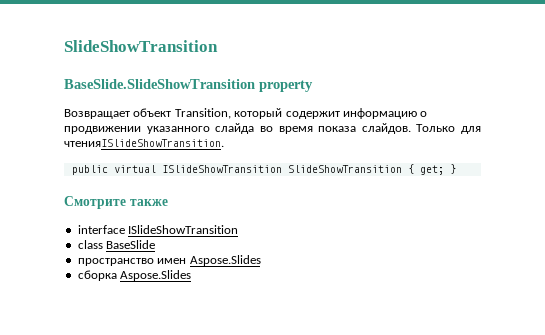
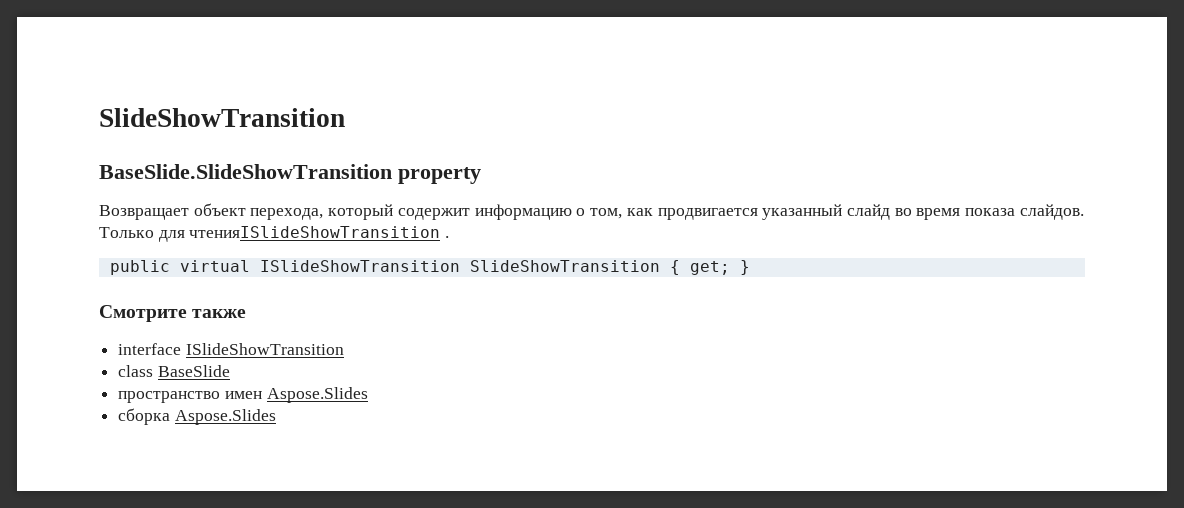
[174,108,231,119] Transition, -> [250,208,324,220] перехода,
[64,123,255,134] продвижении указанного слайда -> [590,204,890,220] том, как продвигается указанный слайд
[64,139,224,147] чтенияISlideShowTransition. -> [189,226,450,238] чтенияISlideShowTransition .

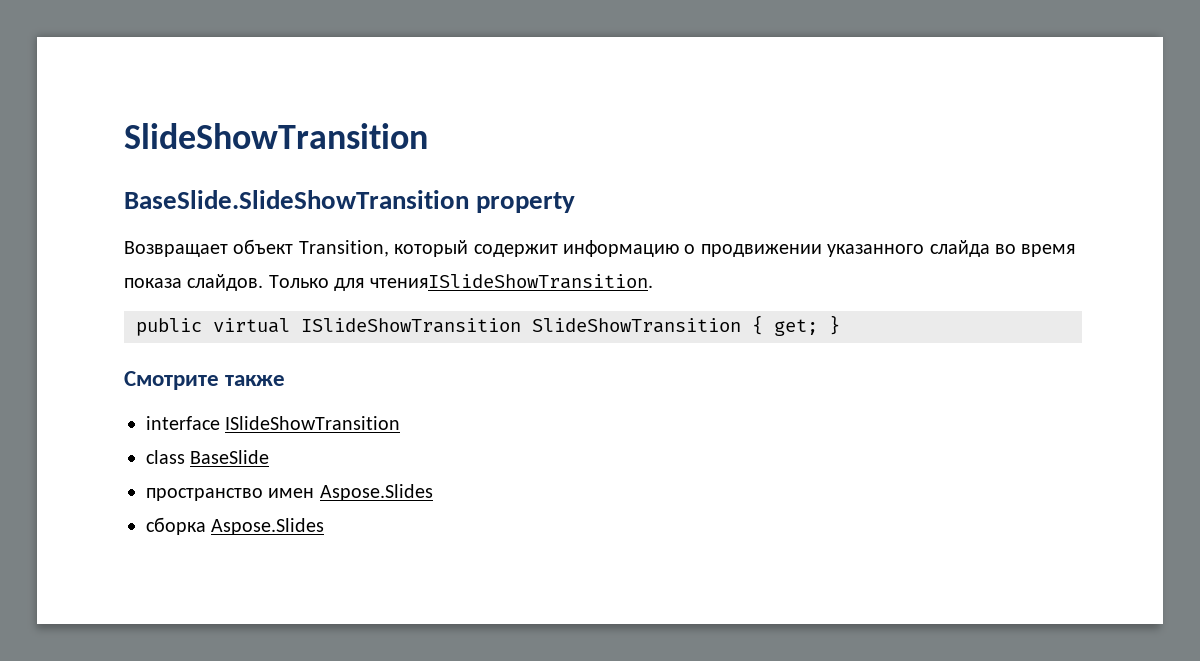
[250,208,324,220] перехода, -> [298,240,389,257] Transition,
[590,204,890,220] том, как продвигается указанный слайд -> [700,240,990,257] продвижении указанного слайда
[189,226,450,238] чтенияISlideShowTransition . -> [369,274,653,289] чтенияISlideShowTransition.

